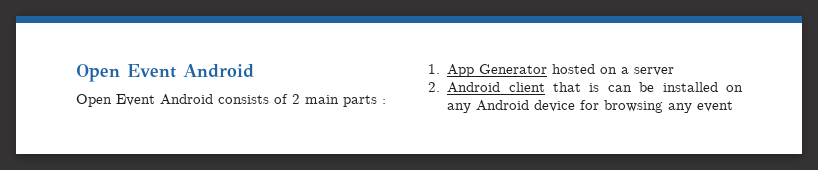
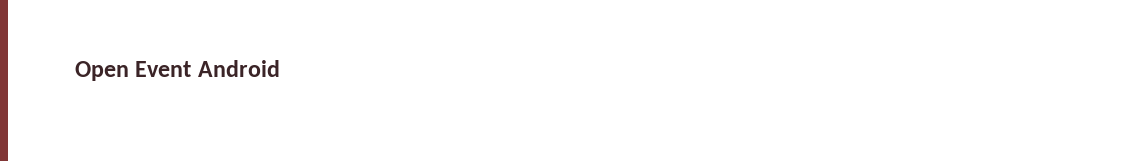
[76,64,254,82] [76,94,386,107] [428,64,675,77] [428,82,743,93] [447,100,734,113] Open Event Android // Open Event Android consists of 2 main parts : // 1. App Generator hosted on a server // 2. Android client that is can be installed on any Android device for browsing any event -> [75,60,280,81] Open Event Android

